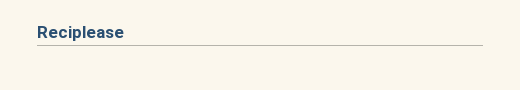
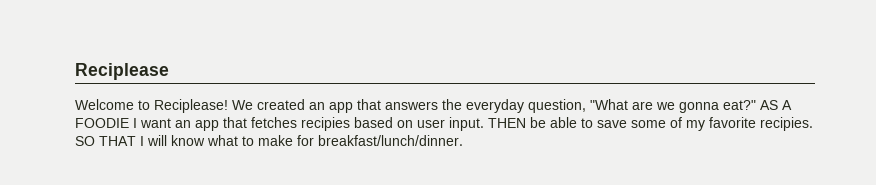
(124, 33) none -> [75,99,792,113] [75,117,813,131] [75,135,463,146] // Welcome to Reciplease! We created an app that answers the everyday question, "What are we gonna eat?" AS A FOODIE I want an app that fetches recipies based on user input. THEN be able to save some of my favorite recipies. SO THAT I will know what to make for breakfast/lunch/dinner.

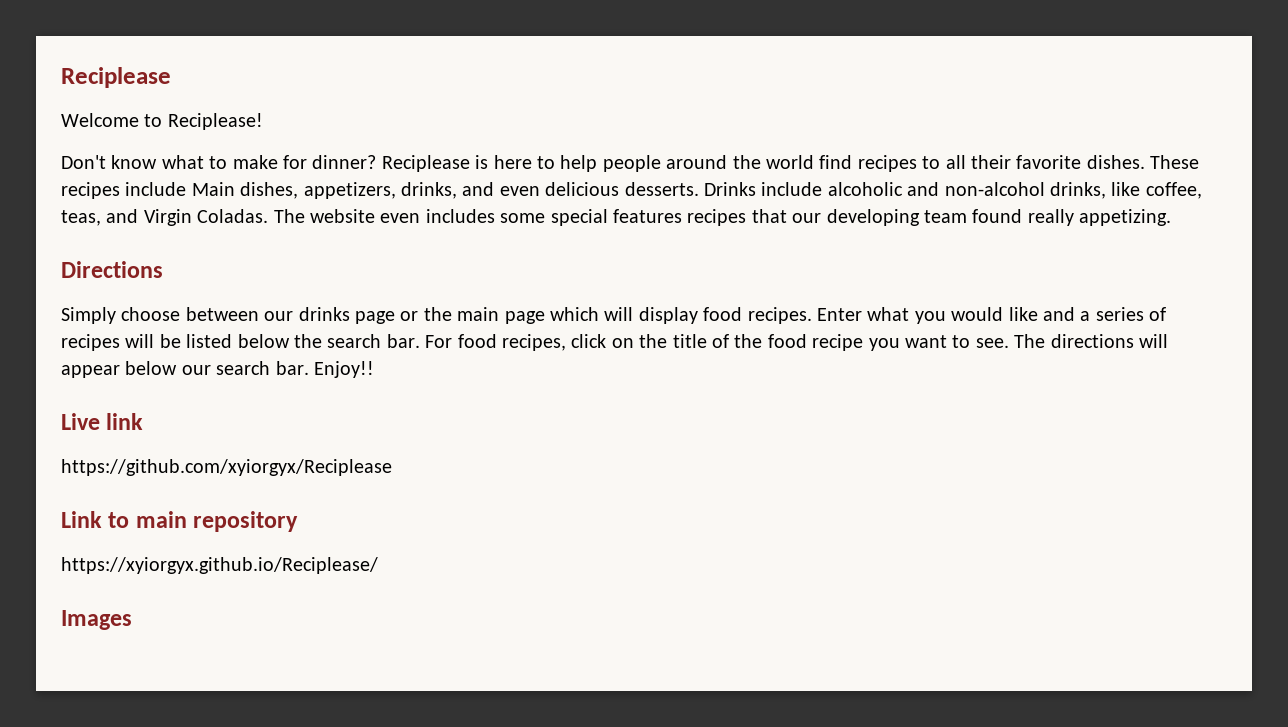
[232,99,792,113] [75,117,813,131] [75,135,167,146] We created an app that answers the everyday question, "What are we gonna eat?" AS A FOODIE I want an app that fetches recipies based on user input. THEN be able to save some of my favorite recipies. SO THAT I will -> [61,155,106,169] // Don't
[318,135,463,146] breakfast/lunch/dinner. -> [312,155,1200,172] [61,182,1202,199] [61,209,1172,226] [61,261,163,278] [61,307,1167,324] [61,334,1168,351] [61,361,374,378] [61,413,144,430] [61,459,392,476] [61,511,299,532] [61,557,378,574] [61,610,132,630] dinner? Reciplease is here to help people around the world find recipes to all their favorite dishes. These recipes include Main dishes, appetizers, drinks, and even delicious desserts. Drinks include alcoholic and non-alcohol drinks, like coffee, teas, and Virgin Coladas. The website even includes some special features recipes that our developing team found really appetizing. // Directions // Simply choose between our drinks page or the main page which will display food recipes. Enter what you would like and a series of recipes will be listed below the search bar. For food recipes, click on the title of the food recipe you want to see. The directions will appear below our search bar. Enjoy!! // Live link // https://github.com/xyiorgyx/Reciplease // Link to main repository // https://xyiorgyx.github.io/Reciplease/ // Images

